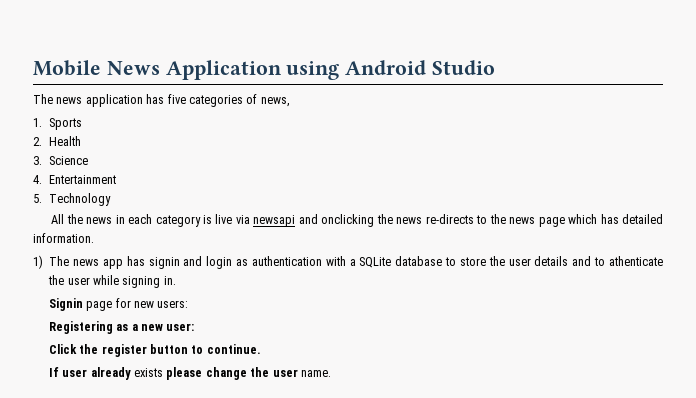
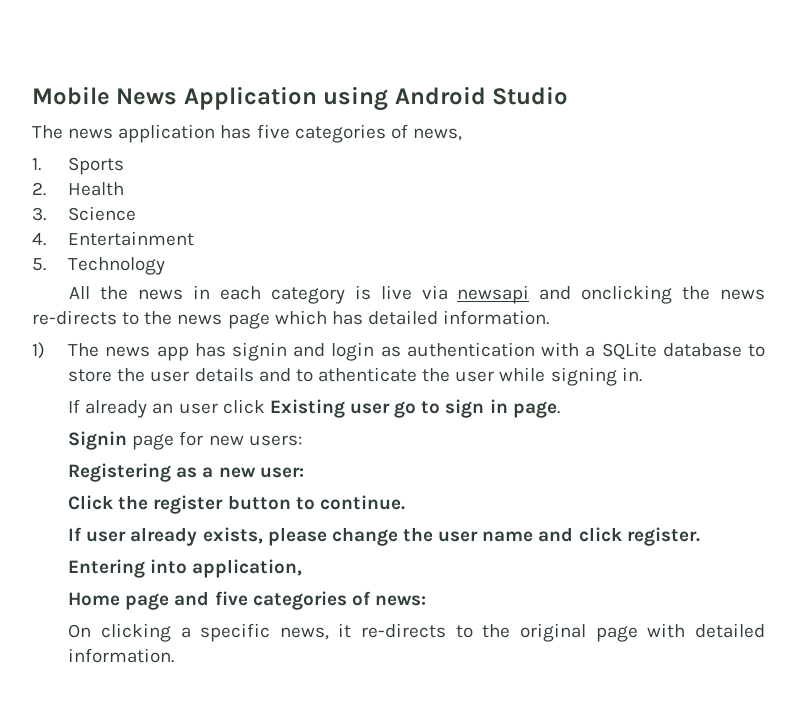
(176, 280) none -> [68,399,560,418] // If already an user click Existing user go to sign in page.
[134,368,164,377] exists -> [202,527,263,544] exists,
[300,370,331,377] name. -> [482,527,700,546] [68,559,303,578] [68,591,426,610] [68,623,766,642] [68,648,175,663] name and click register. // Entering into application, // Home page and five categories of news: // On clicking a specific news, it re-directs to the original page with detailed information.

